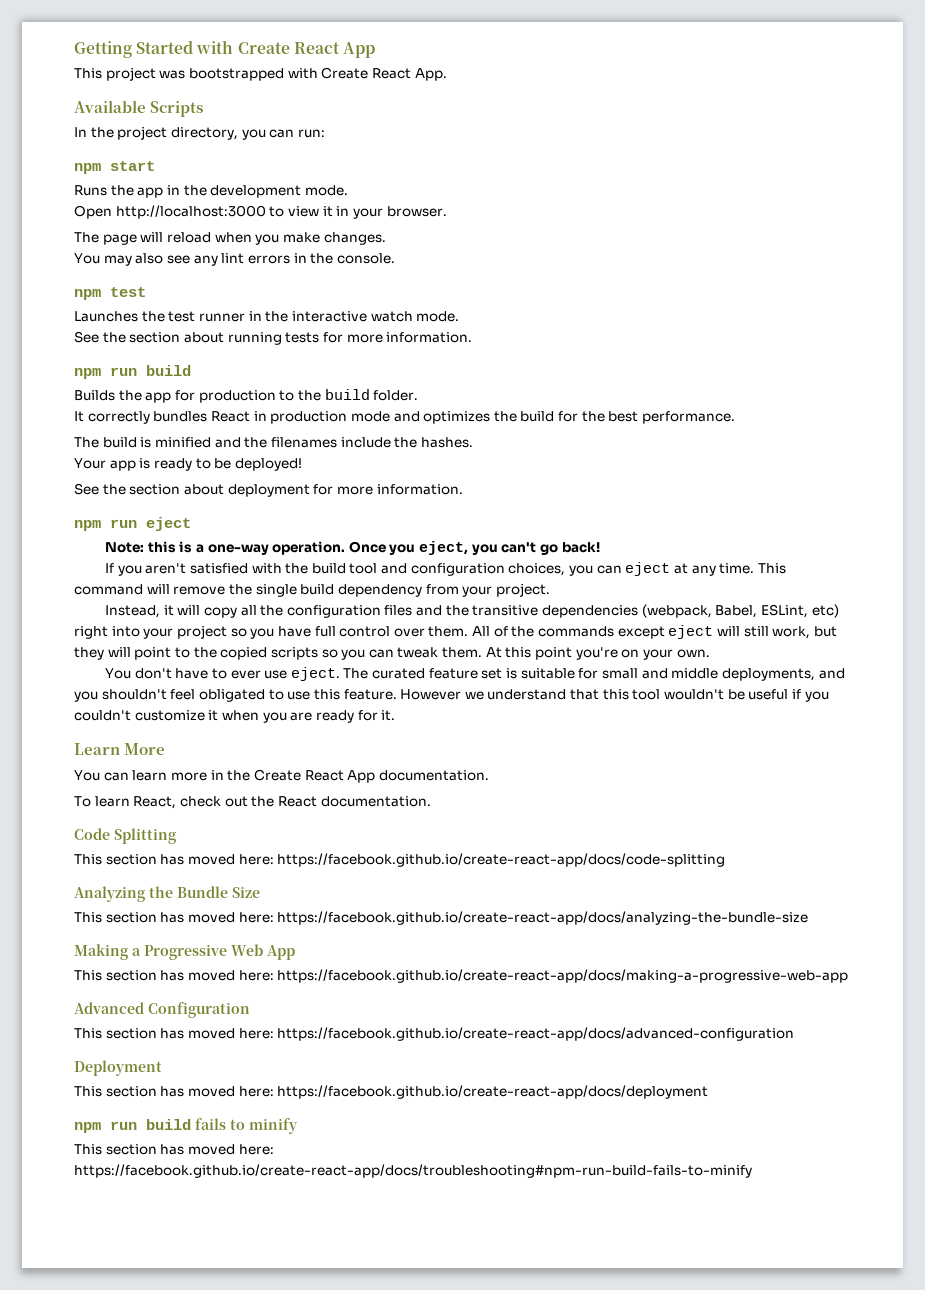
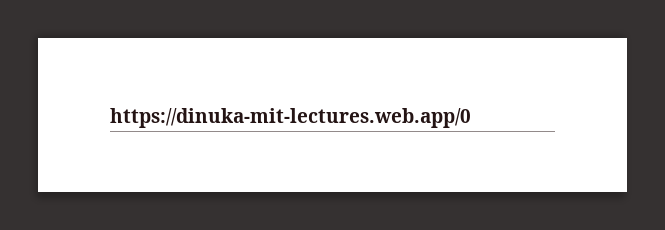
[74,40,375,58] [74,67,447,81] [74,100,204,117] [74,126,325,140] [74,161,155,174] [74,185,348,198] [74,205,447,219] [74,232,386,245] [74,253,395,266] [74,287,146,300] [74,311,460,322] [74,331,473,345] [74,365,191,379] [74,389,419,403] [74,411,736,424] [74,437,473,448] [74,458,302,471] [74,483,463,497] [74,517,191,531] [104,541,600,555] [104,562,786,576] [74,583,550,597] [104,604,839,618] [74,625,837,639] [74,647,710,660] [104,667,845,681] [74,689,829,702] [74,710,396,723] [74,743,166,755] [74,769,489,783] [74,796,431,809] [74,828,177,844] [74,853,726,867] [74,886,260,902] [74,911,809,925] [74,944,295,960] [74,969,849,983] [74,1002,250,1018] [74,1027,795,1041] [74,1060,162,1076] [74,1085,709,1099] [74,1118,298,1134] [74,1144,274,1155] [74,1164,752,1178] Getting Started with Create React App // This project was bootstrapped with Create React App. // Available Scripts // In the project directory, you can run: // npm start // Runs the app in the development mode. // Open http://localhost:3000 to view it in your browser. // The page will reload when you make changes. // You may also see any lint errors in the console. // npm test // Launches the test runner in the interactive watch mode. // See the section about running tests for more information. // npm run build // Builds the app for production to the build folder. // It correctly bundles React in production mode and optimizes the build for the best performance. // The build is minified and the filenames include the hashes. // Your app is ready to be deployed! // See the section about deployment for more information. // npm run eject // Note: this is a one-way operation. Once you eject, you can't go back! // If you aren't satisfied with the build tool and configuration choices, you can eject at any time. This command will remove the single build dependency from your project. // Instead, it will copy all the configuration files and the transitive dependencies (webpack, Babel, ESLint, etc) right into your project so you have full control over them. All of the commands except eject will still work, but they will point to the copied scripts so you can tweak them. At this point you're on your own. // You don't have to ever use eject. The curated feature set is suitable for small and middle deployments, and you shouldn't feel obligated to use this feature. However we understand that this tool wouldn't be useful if you couldn't customize it when you are ready for it. // Learn More // You can learn more in the Create React App documentation. // To learn React, check out the React documentation. // Code Splitting // This section has moved here: https://facebook.github.io/create-react-app/docs/code-splitting // Analyzing the Bundle Size // This section has moved here: https://facebook.github.io/create-react-app/docs/analyzing-the-bundle-size // Making a Progressive Web App // This section has moved here: https://facebook.github.io/create-react-app/docs/making-a-progressive-web-app // Advanced Configuration // This section has moved here: https://facebook.github.io/create-react-app/docs/advanced-configuration // Deployment // This section has moved here: https://facebook.github.io/create-react-app/docs/deployment // npm run build fails to minify // This section has moved here: https://facebook.github.io/create-react-app/docs/troubleshooting#npm-run-build-fails-to-minify -> [110,108,471,128] https://dinuka-mit-lectures.web.app/0

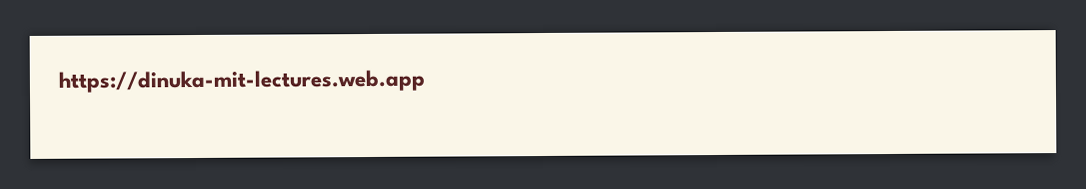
[110,108,471,128] https://dinuka-mit-lectures.web.app/0 -> [58,69,425,93] https://dinuka-mit-lectures.web.app

